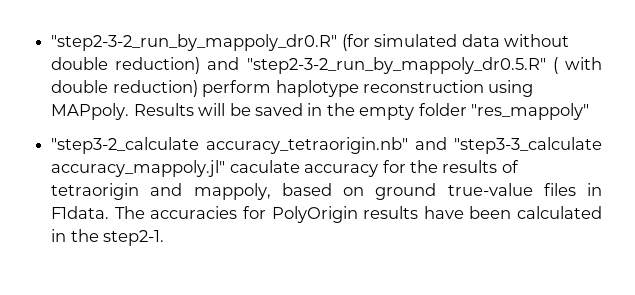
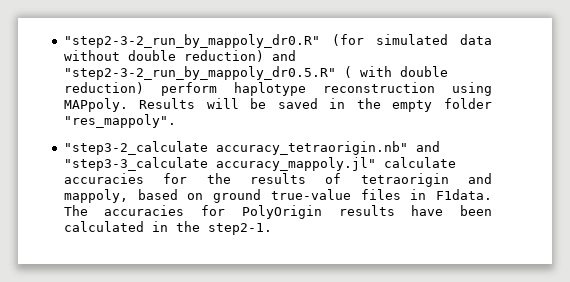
[471,103,590,120] "res_mappoly" -> [63,114,176,128] "res_mappoly".
[229,160,379,177] caculate accuracy -> [383,157,456,168] [63,173,144,184] calculate accuracies

